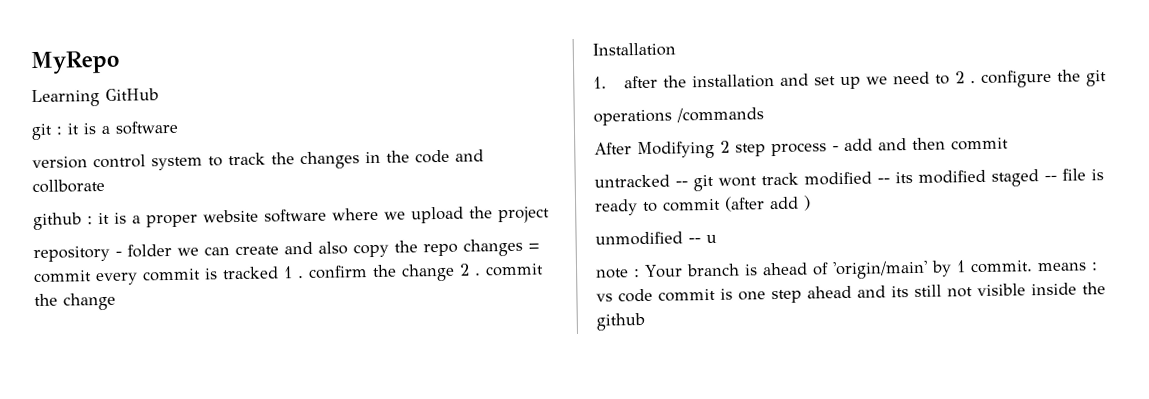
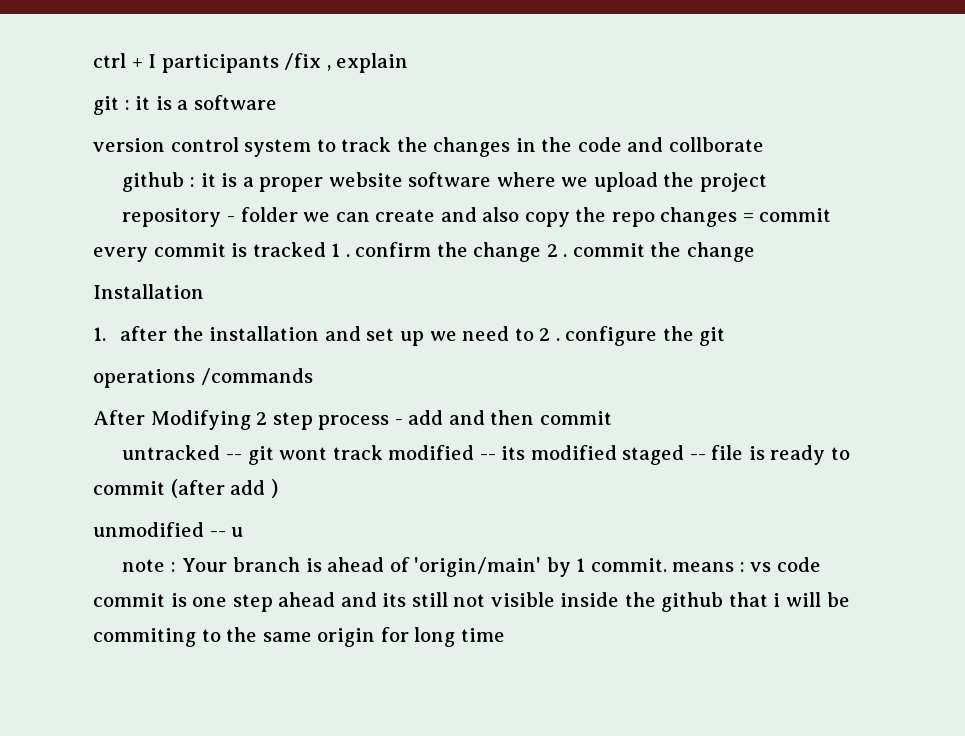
[30,50,120,75] [31,88,159,108] MyRepo // Learning GitHub -> [93,53,409,73] ctrl + I participants /fix , explain
(645, 321) none -> [728,592,850,607] [93,627,505,647] that i will be commiting to the same origin for long time

